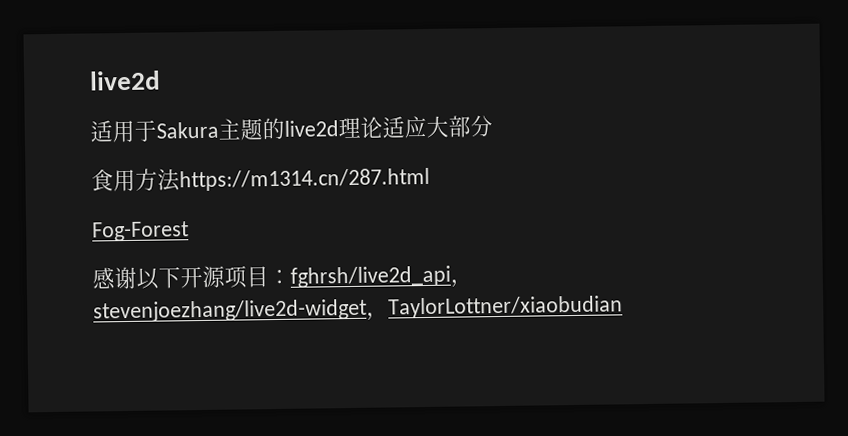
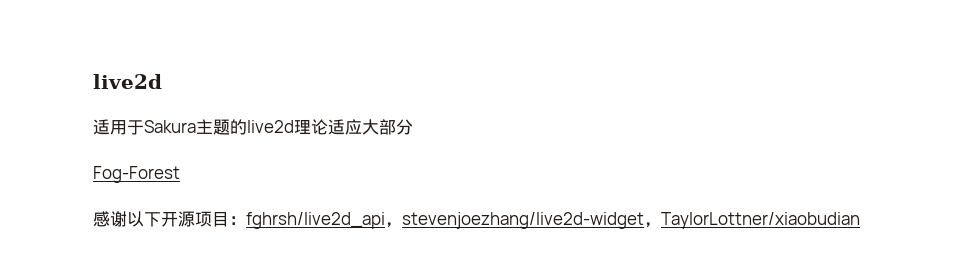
[91,167,430,192] // 食用方法https://m1314.cn/287.html -> (413, 127) none

